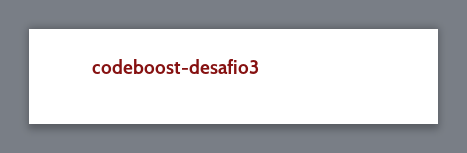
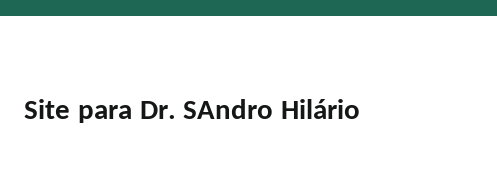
[92,59,259,74] codeboost-desafio3 -> [24,99,361,123] Site para Dr. SAndro Hilário

